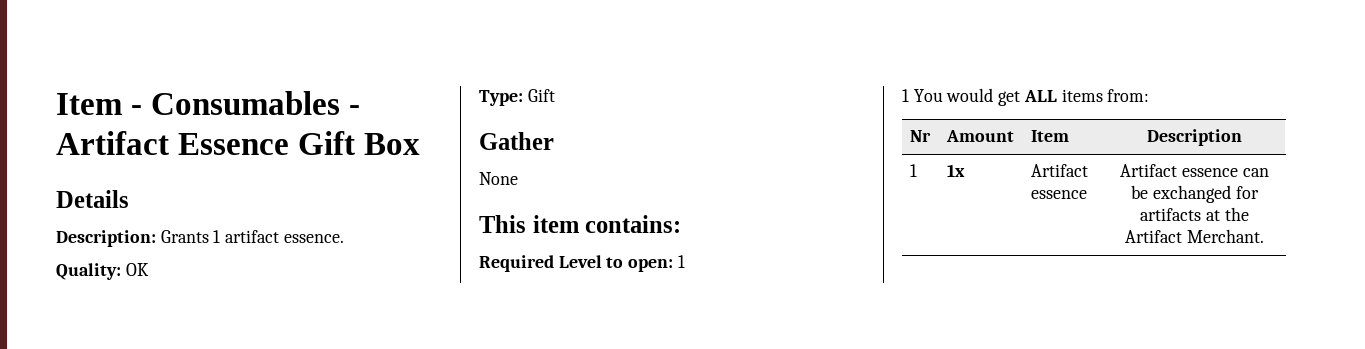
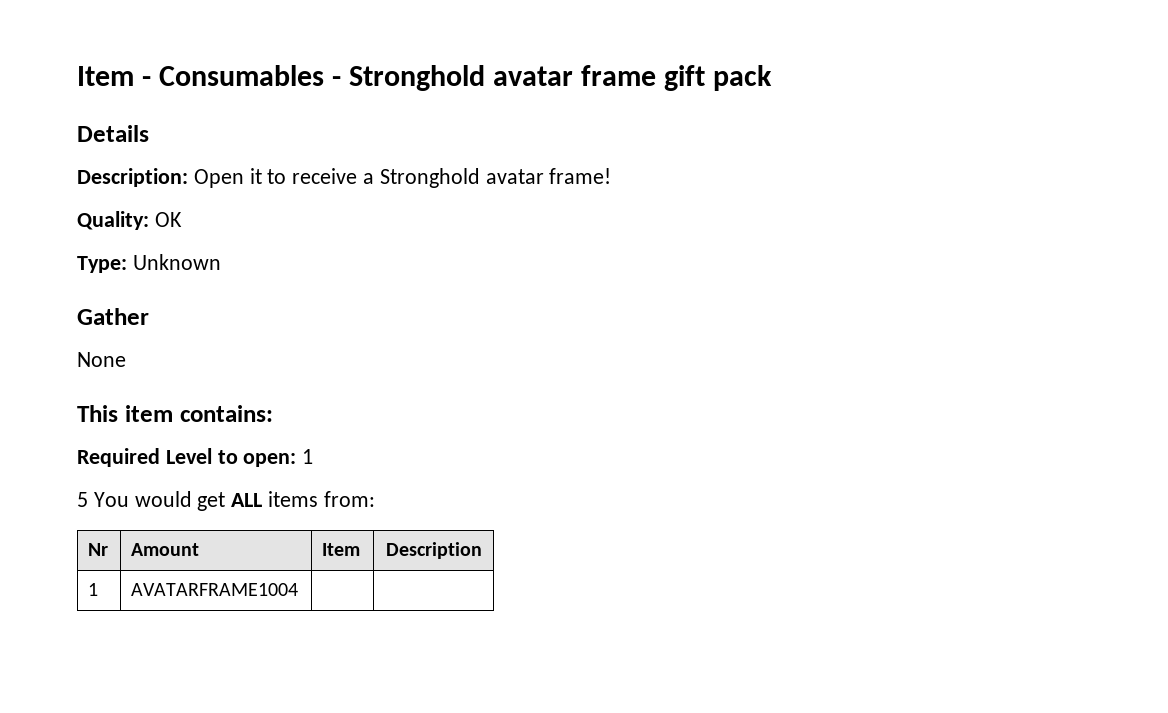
[56,131,420,155] [56,190,129,208] [56,230,344,247] Artifact Essence Gift Box // Details // Description: Grants 1 artifact essence. -> [348,65,772,91] [77,125,149,142] [77,168,612,188] Stronghold avatar frame gift pack // Details // Description: Open it to receive a Stronghold avatar frame!
[527,89,555,102] Gift -> [132,254,221,270] Unknown
[902,89,909,102] 1 -> [77,492,88,507] 5
[947,164,966,177] [1031,164,1089,177] [1031,190,1088,199] [1120,164,1269,177] [1131,185,1259,203] [1140,207,1249,221] [1125,229,1264,243] 1x | Artifact essence | Artifact essence can be exchanged for artifacts at the Artifact Merchant. -> [131,583,299,596] AVATARFRAME1004 | |

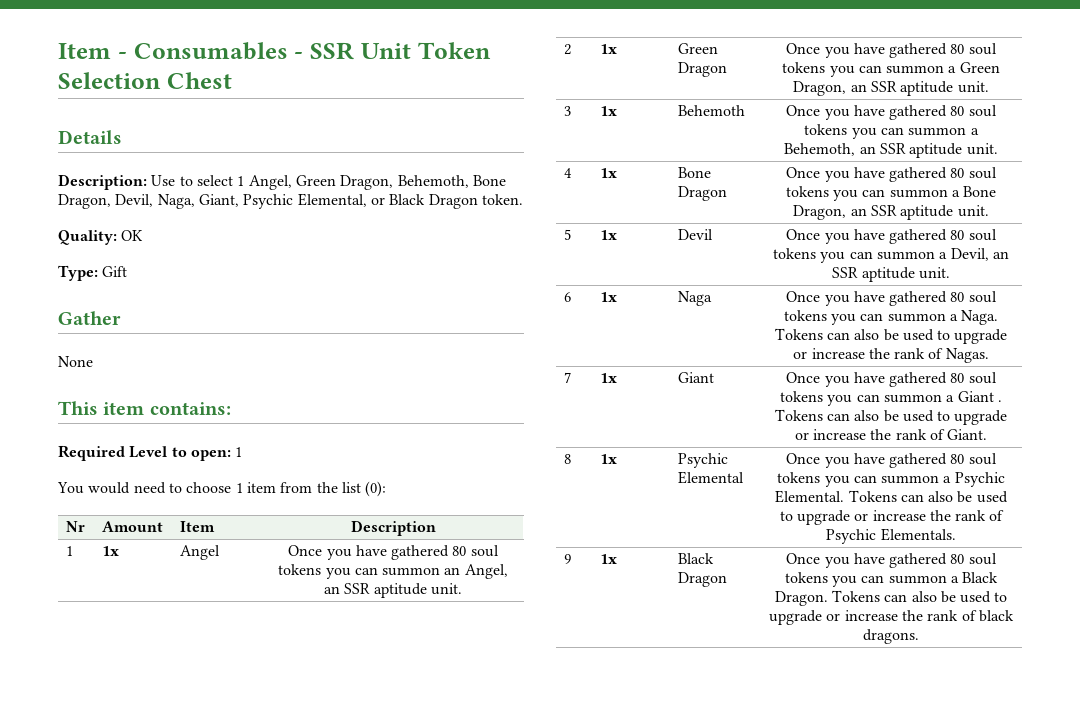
[348,65,772,91] [77,125,149,142] [77,168,612,188] Stronghold avatar frame gift pack // Details // Description: Open it to receive a Stronghold avatar frame! -> [310,42,491,60] [58,72,232,89] [58,130,122,144] [58,174,506,190] [58,193,523,209] SSR Unit Token Selection Chest // Details // Description: Use to select 1 Angel, Green Dragon, Behemoth, Bone Dragon, Devil, Naga, Giant, Psychic Elemental, or Black Dragon token.
[132,254,221,270] Unknown -> [102,266,128,277] Gift
[77,492,88,507] 5 -> (243, 452) none
[197,491,375,511] get ALL items from: -> [133,481,387,497] need to choose 1 item from the list (0):
[131,583,299,596] AVATARFRAME1004 | | -> [102,546,120,556] [180,545,221,560] [288,545,499,560] [278,564,508,579] [324,583,462,598] [564,44,572,55] [600,44,618,54] [678,43,719,54] [678,62,728,77] [786,43,997,58] [782,62,1000,77] [793,81,989,96] [564,106,572,116] [600,106,618,116] [678,105,746,116] [786,105,997,120] [804,124,979,139] [784,143,998,158] [564,168,573,178] [600,168,618,178] [678,167,712,178] [678,186,728,201] [786,167,997,182] [785,186,997,201] [793,205,989,220] [564,229,572,240] [600,230,618,240] [678,229,714,240] [786,229,997,244] [773,248,1009,263] [832,267,950,282] [564,292,572,302] [600,292,618,302] [678,291,713,306] [786,291,997,306] [783,310,999,325] [774,328,1008,344] [793,348,989,363] [564,372,572,383] [600,373,618,383] [678,372,715,383] [786,372,997,387] [780,391,1002,406] [774,409,1008,425] [794,429,988,440] [564,454,572,464] [600,454,618,464] [678,453,729,468] [678,471,745,484] [786,453,997,468] [777,472,1005,487] [775,490,1008,503] [779,510,1005,525] [826,528,956,544] [564,554,572,564] [600,554,618,564] [678,553,715,564] [678,572,728,587] [786,553,997,568] [784,572,999,587] [774,590,1008,606] [769,610,1014,625] [863,629,919,644] 1x | Angel | Once you have gathered 80 soul tokens you can summon an Angel, an SSR aptitude unit. // 2 | 1x | Green Dragon | Once you have gathered 80 soul tokens you can summon a Green Dragon, an SSR aptitude unit. // 3 | 1x | Behemoth | Once you have gathered 80 soul tokens you can summon a Behemoth, an SSR aptitude unit. // 4 | 1x | Bone Dragon | Once you have gathered 80 soul tokens you can summon a Bone Dragon, an SSR aptitude unit. // 5 | 1x | Devil | Once you have gathered 80 soul tokens you can summon a Devil, an SSR aptitude unit. // 6 | 1x | Naga | Once you have gathered 80 soul tokens you can summon a Naga. Tokens can also be used to upgrade or increase the rank of Nagas. // 7 | 1x | Giant | Once you have gathered 80 soul tokens you can summon a Giant . Tokens can also be used to upgrade or increase the rank of Giant. // 8 | 1x | Psychic Elemental | Once you have gathered 80 soul tokens you can summon a Psychic Elemental. Tokens can also be used to upgrade or increase the rank of Psychic Elementals. // 9 | 1x | Black Dragon | Once you have gathered 80 soul tokens you can summon a Black Dragon. Tokens can also be used to upgrade or increase the rank of black dragons.

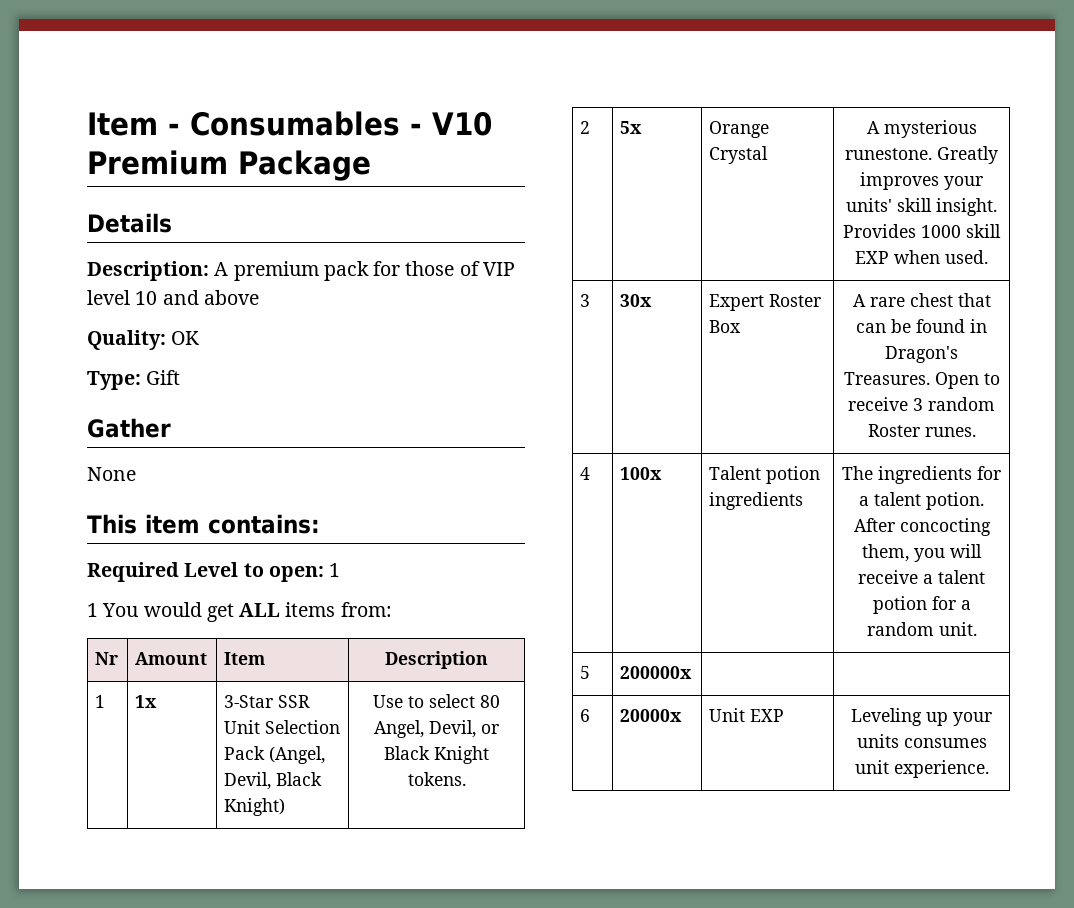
[310,42,491,60] [58,72,232,89] [58,130,122,144] [58,174,506,190] [58,193,523,209] SSR Unit Token Selection Chest // Details // Description: Use to select 1 Angel, Green Dragon, Behemoth, Bone Dragon, Devil, Naga, Giant, Psychic Elemental, or Black Dragon token. -> [432,111,492,136] [87,150,371,181] [87,213,172,233] [87,261,515,281] [87,290,259,305] V10 Premium Package // Details // Description: A premium pack for those of VIP level 10 and above
(243, 452) none -> [87,603,98,617] 1
[133,481,387,497] need to choose 1 item from the list (0): -> [206,602,392,622] get ALL items from:
[180,545,221,560] [288,545,499,560] [278,564,508,579] [324,583,462,598] [564,44,572,55] [600,44,618,54] [678,43,719,54] [678,62,728,77] [786,43,997,58] [782,62,1000,77] [793,81,989,96] [564,106,572,116] [600,106,618,116] [678,105,746,116] [786,105,997,120] [804,124,979,139] [784,143,998,158] [564,168,573,178] [600,168,618,178] [678,167,712,178] [678,186,728,201] [786,167,997,182] [785,186,997,201] [793,205,989,220] [564,229,572,240] [600,230,618,240] [678,229,714,240] [786,229,997,244] [773,248,1009,263] [832,267,950,282] [564,292,572,302] [600,292,618,302] [678,291,713,306] [786,291,997,306] [783,310,999,325] [774,328,1008,344] [793,348,989,363] [564,372,572,383] [600,373,618,383] [678,372,715,383] [786,372,997,387] [780,391,1002,406] [774,409,1008,425] [794,429,988,440] [564,454,572,464] [600,454,618,464] [678,453,729,468] [678,471,745,484] [786,453,997,468] [777,472,1005,487] [775,490,1008,503] [779,510,1005,525] [826,528,956,544] [564,554,572,564] [600,554,618,564] [678,553,715,564] [678,572,728,587] [786,553,997,568] [784,572,999,587] [774,590,1008,606] [769,610,1014,625] [863,629,919,644] Angel | Once you have gathered 80 soul tokens you can summon an Angel, an SSR aptitude unit. // 2 | 1x | Green Dragon | Once you have gathered 80 soul tokens you can summon a Green Dragon, an SSR aptitude unit. // 3 | 1x | Behemoth | Once you have gathered 80 soul tokens you can summon a Behemoth, an SSR aptitude unit. // 4 | 1x | Bone Dragon | Once you have gathered 80 soul tokens you can summon a Bone Dragon, an SSR aptitude unit. // 5 | 1x | Devil | Once you have gathered 80 soul tokens you can summon a Devil, an SSR aptitude unit. // 6 | 1x | Naga | Once you have gathered 80 soul tokens you can summon a Naga. Tokens can also be used to upgrade or increase the rank of Nagas. // 7 | 1x | Giant | Once you have gathered 80 soul tokens you can summon a Giant . Tokens can also be used to upgrade or increase the rank of Giant. // 8 | 1x | Psychic Elemental | Once you have gathered 80 soul tokens you can summon a Psychic Elemental. Tokens can also be used to upgrade or increase the rank of Psychic Elementals. // 9 | 1x | Black Dragon | Once you have gathered 80 soul tokens you can summon a Black Dragon. Tokens can also be used to upgrade or increase the rank of black dragons. -> [224,695,311,708] [224,720,341,734] [224,746,326,764] [224,772,323,790] [224,798,286,816] [373,694,500,708] [374,720,499,738] [384,746,489,764] [407,772,466,786] [580,121,591,134] [620,121,643,134] [709,121,770,138] [709,146,769,164] [866,120,977,138] [845,146,998,164] [860,172,983,190] [846,198,997,216] [843,224,1001,238] [855,250,988,264] [580,294,591,307] [620,294,653,307] [709,294,822,311] [709,320,742,333] [852,293,991,307] [856,319,987,333] [885,346,958,363] [843,372,1000,389] [848,397,995,411] [867,424,976,437] [580,467,591,480] [620,467,663,480] [709,466,821,484] [709,492,804,510] [842,466,1001,484] [859,492,984,510] [853,518,991,536] [862,544,982,562] [858,570,985,584] [872,596,971,614] [866,622,977,636] [580,666,591,679] [620,666,693,679] [580,709,591,722] [620,709,683,722] [709,708,785,722] [851,708,992,726] [856,734,987,748] [854,760,989,778] 3-Star SSR Unit Selection Pack (Angel, Devil, Black Knight) | Use to select 80 Angel, Devil, or Black Knight tokens. // 2 | 5x | Orange Crystal | A mysterious runestone. Greatly improves your units' skill insight. Provides 1000 skill EXP when used. // 3 | 30x | Expert Roster Box | A rare chest that can be found in Dragon's Treasures. Open to receive 3 random Roster runes. // 4 | 100x | Talent potion ingredients | The ingredients for a talent potion. After concocting them, you will receive a talent potion for a random unit. // 5 | 200000x | | // 6 | 20000x | Unit EXP | Leveling up your units consumes unit experience.

